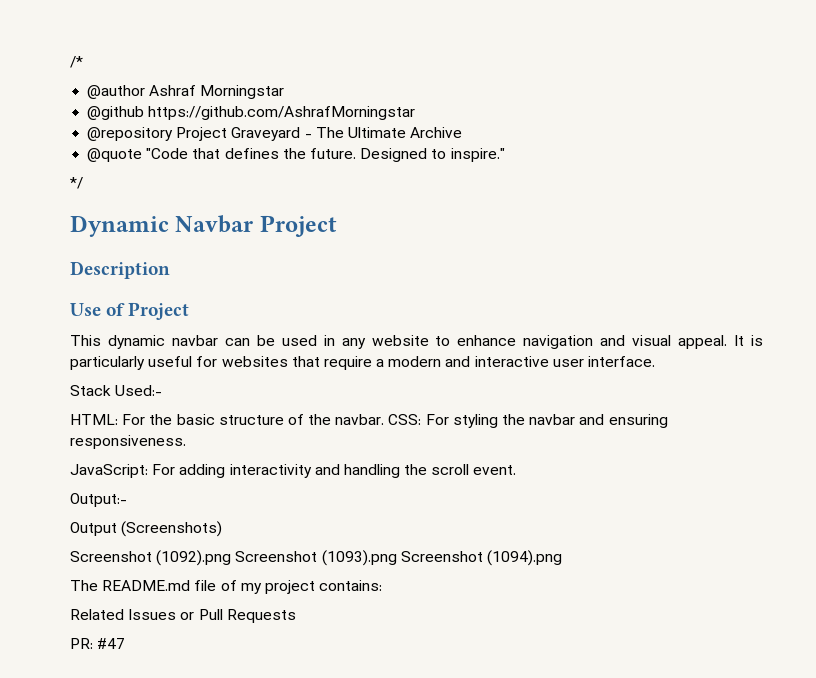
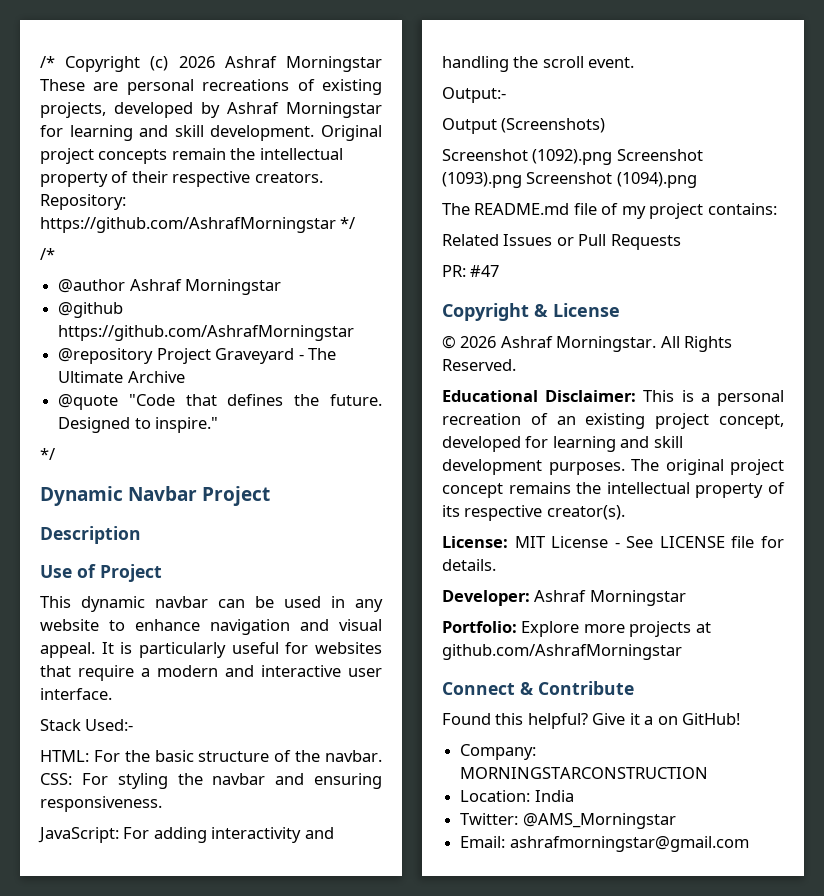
[70,56,83,68] /* -> [40,56,383,72] [40,79,382,95] [40,102,382,118] [40,125,382,141] [40,148,343,164] [40,171,323,187] [40,194,126,210] [40,217,356,233] [40,248,55,260] /* Copyright (c) 2026 Ashraf Morningstar These are personal recreations of existing projects, developed by Ashraf Morningstar for learning and skill development. Original project concepts remain the intellectual property of their respective creators. Repository: https://github.com/AshrafMorningstar */ // /*
(126, 643) none -> [442,303,620,321] [442,335,733,352] [442,359,516,371] [442,390,784,406] [442,413,784,429] [442,436,683,452] [442,459,784,475] [442,482,785,498] [442,505,625,521] [442,536,784,548] [442,559,496,571] [442,590,686,606] [442,621,711,637] [442,644,682,660] [442,681,634,695] [442,713,741,729] [460,744,537,760] [460,767,709,779] [460,790,574,802] [460,813,676,829] [460,836,749,852] // Copyright & License // © 2026 Ashraf Morningstar. All Rights Reserved. // Educational Disclaimer: This is a personal recreation of an existing project concept, developed for learning and skill development purposes. The original project concept remains the intellectual property of its respective creator(s). // License: MIT License - See LICENSE file for details. // Developer: Ashraf Morningstar // Portfolio: Explore more projects at github.com/AshrafMorningstar // Connect & Contribute // Found this helpful? Give it a on GitHub! // Company: MORNINGSTARCONSTRUCTION // Location: India // Twitter: @AMS_Morningstar // Email: ashrafmorningstar@gmail.com

